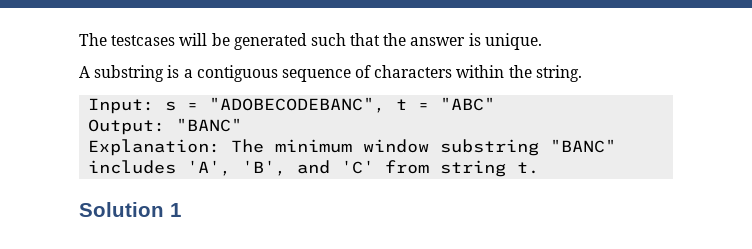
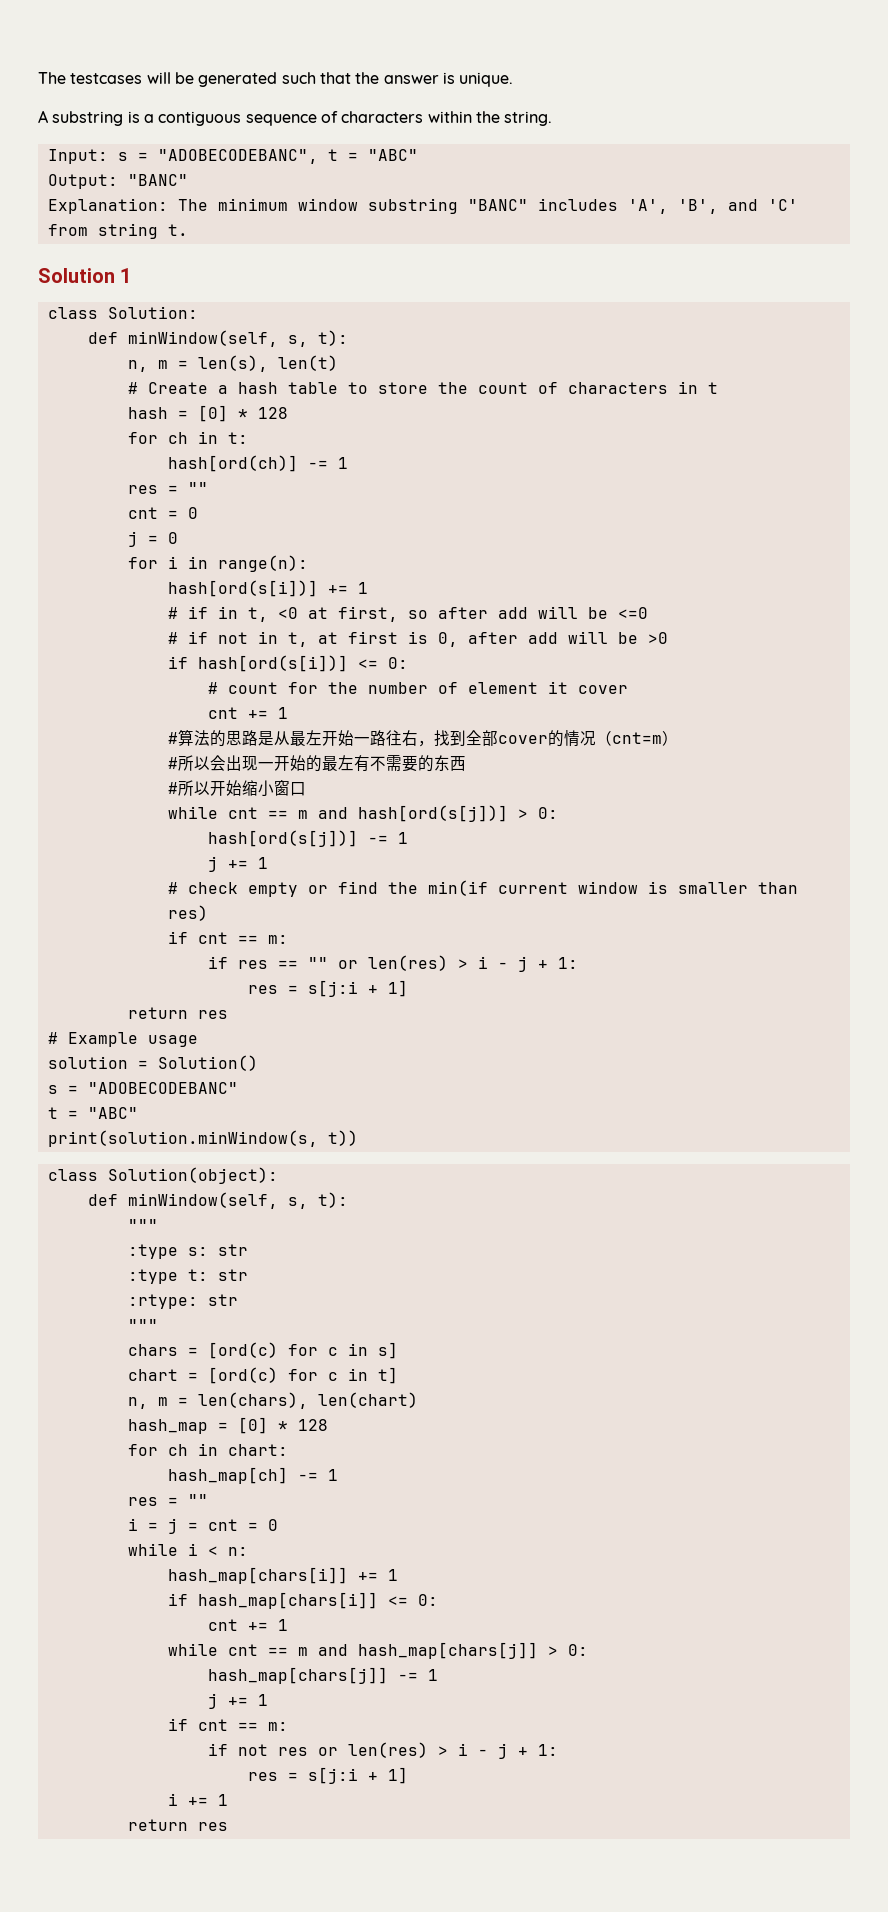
(181, 210) none -> [47,306,198,319] [87,330,348,347] [127,355,338,372] [127,381,718,394] [127,405,288,422] [127,431,248,444] [167,455,348,472] [127,482,208,494] [127,507,198,519] [127,531,178,547] [127,555,308,572] [167,580,368,597] [167,606,648,622] [167,631,668,647] [167,655,408,672] [207,681,628,694] [207,707,288,719] [167,729,678,747] [167,755,466,772] [167,780,306,797] [167,805,558,822] [207,830,408,847] [207,856,268,872] [167,880,798,897] [167,905,208,921] [167,931,288,944] [207,955,578,972] [247,980,408,997] [127,1007,228,1019] [47,1032,198,1047] [47,1055,258,1071] [47,1082,238,1094] [47,1107,138,1119] [47,1130,358,1147] [47,1167,278,1184] [87,1192,348,1209] [127,1219,158,1231] [127,1244,248,1259] [127,1269,248,1284] [127,1294,238,1309] [127,1319,158,1331] [127,1342,398,1359] [127,1367,398,1384] [127,1392,418,1409] [127,1417,328,1434] [127,1443,288,1456] [167,1467,338,1484] [127,1494,208,1506] [127,1518,278,1534] [127,1543,248,1556] [167,1567,398,1584] [167,1592,438,1609] [207,1619,288,1631] [167,1642,588,1659] [207,1667,438,1684] [207,1693,268,1709] [167,1718,288,1731] [207,1742,558,1759] [247,1767,408,1784] [167,1793,228,1806] [127,1819,228,1831] // class Solution: // def minWindow(self, s, t): // n, m = len(s), len(t) // # Create a hash table to store the count of characters in t // hash = [0] * 128 // for ch in t: // hash[ord(ch)] -= 1 // res = "" // cnt = 0 // j = 0 // for i in range(n): // hash[ord(s[i])] += 1 // # if in t, <0 at first, so after add will be <=0 // # if not in t, at first is 0, after add will be >0 // if hash[ord(s[i])] <= 0: // # count for the number of element it cover // cnt += 1 // #算法的思路是从最左开始一路往右，找到全部cover的情况（cnt=m） // #所以会出现一开始的最左有不需要的东西 // #所以开始缩小窗口 // while cnt == m and hash[ord(s[j])] > 0: // hash[ord(s[j])] -= 1 // j += 1 // # check empty or find the min(if current window is smaller than res) // if cnt == m: // if res == "" or len(res) > i - j + 1: // res = s[j:i + 1] // return res // # Example usage // solution = Solution() // s = "ADOBECODEBANC" // t = "ABC" // print(solution.minWindow(s, t)) // class Solution(object): // def minWindow(self, s, t): // """ // :type s: str // :type t: str // :rtype: str // """ // chars = [ord(c) for c in s] // chart = [ord(c) for c in t] // n, m = len(chars), len(chart) // hash_map = [0] * 128 // for ch in chart: // hash_map[ch] -= 1 // res = "" // i = j = cnt = 0 // while i < n: // hash_map[chars[i]] += 1 // if hash_map[chars[i]] <= 0: // cnt += 1 // while cnt == m and hash_map[chars[j]] > 0: // hash_map[chars[j]] -= 1 // j += 1 // if cnt == m: // if not res or len(res) > i - j + 1: // res = s[j:i + 1] // i += 1 // return res

